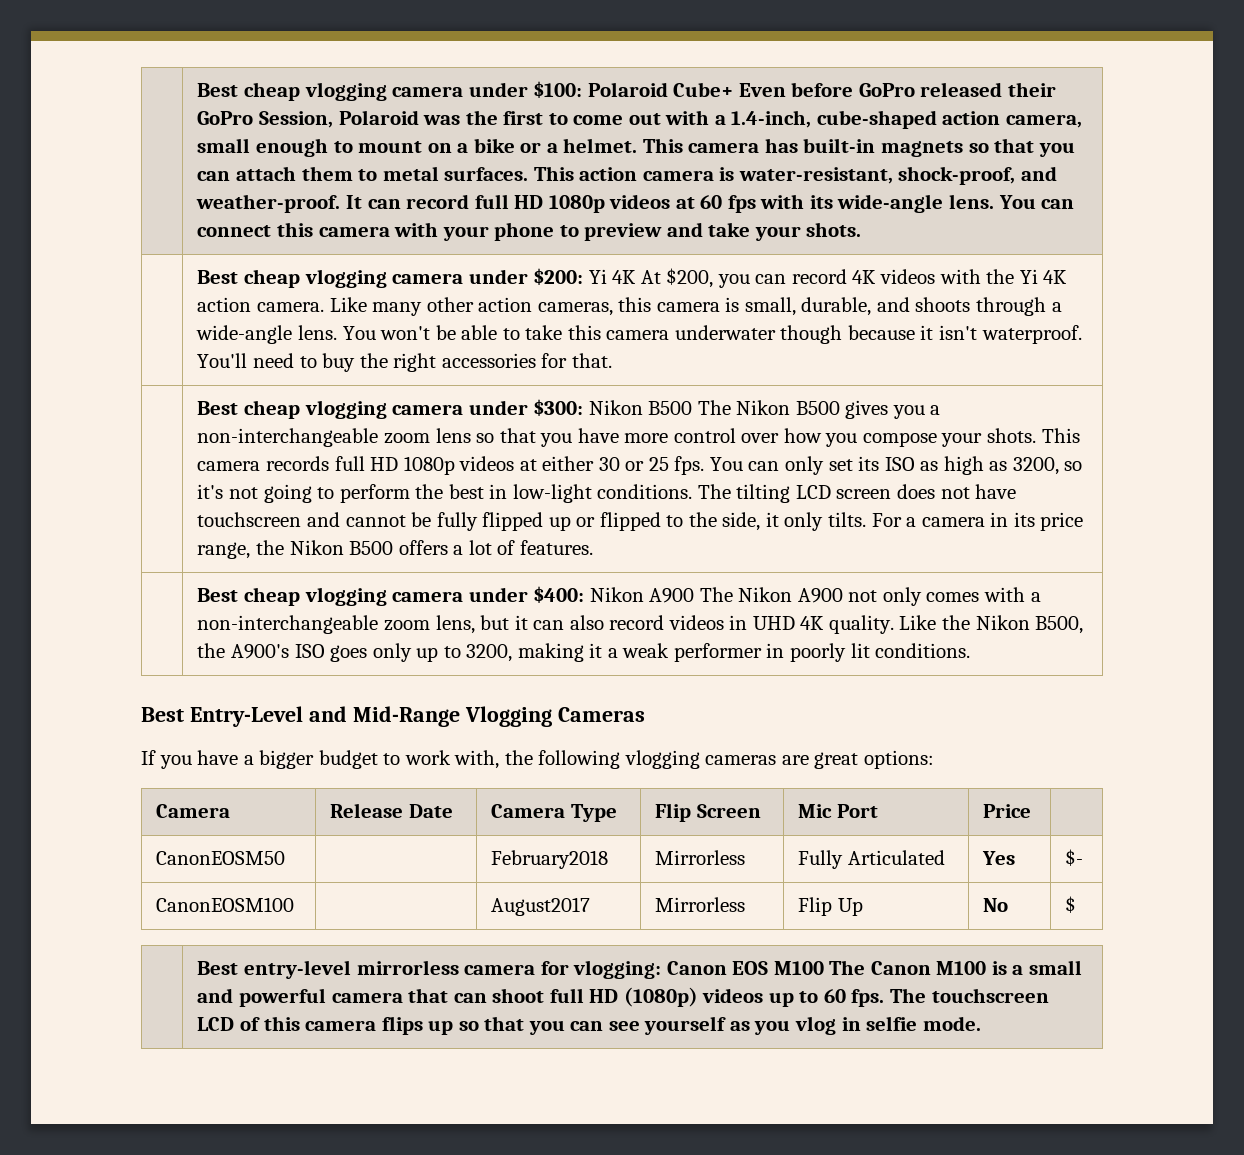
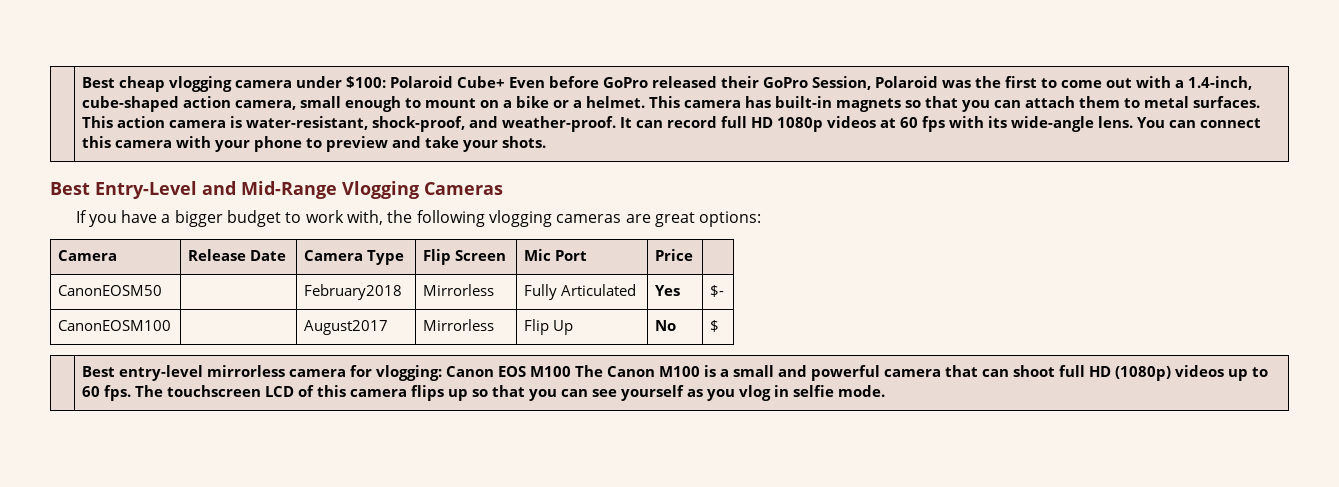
[197,268,1068,288] [197,297,1062,316] [196,325,1082,344] [197,353,612,372] [197,399,941,419] [197,428,1080,447] [197,456,1083,475] [197,484,1017,503] [197,512,1084,531] [197,540,593,559] [197,586,1041,606] [197,615,1084,634] [197,643,971,662] // | Best cheap vlogging camera under $200: Yi 4K At $200, you can record 4K videos with the Yi 4K action camera. Like many other action cameras, this camera is small, durable, and shoots through a wide-angle lens. You won't be able to take this camera underwater though because it isn't waterproof. You'll need to buy the right accessories for that. // | Best cheap vlogging camera under $300: Nikon B500 The Nikon B500 gives you a non-interchangeable zoom lens so that you have more control over how you compose your shots. This camera records full HD 1080p videos at either 30 or 25 fps. You can only set its ISO as high as 3200, so it's not going to perform the best in low-light conditions. The tilting LCD screen does not have touchscreen and cannot be fully flipped up or flipped to the side, it only tilts. For a camera in its price range, the Nikon B500 offers a lot of features. // | Best cheap vlogging camera under $400: Nikon A900 The Nikon A900 not only comes with a non-interchangeable zoom lens, but it can also record videos in UHD 4K quality. Like the Nikon B500, the A900's ISO goes only up to 3200, making it a weak performer in poorly lit conditions. -> (547, 142) none

